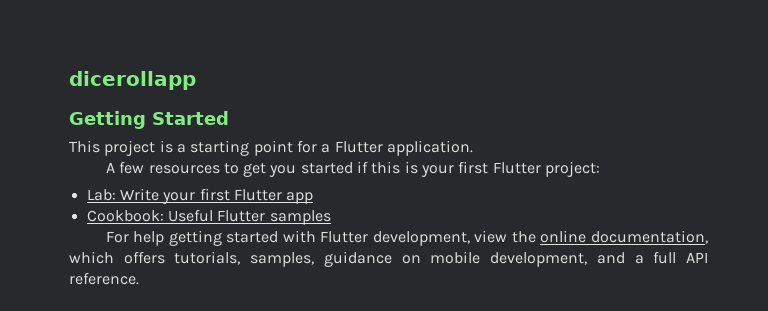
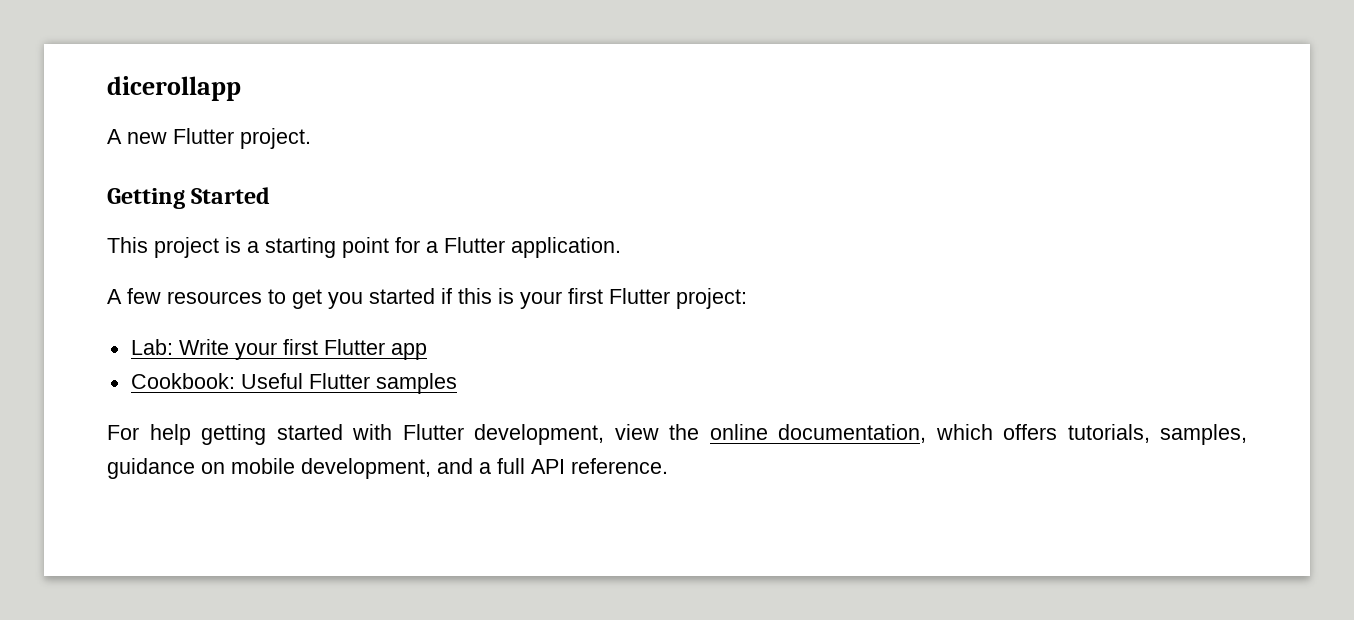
(196, 80) none -> [107,128,311,149] // A new Flutter project.

